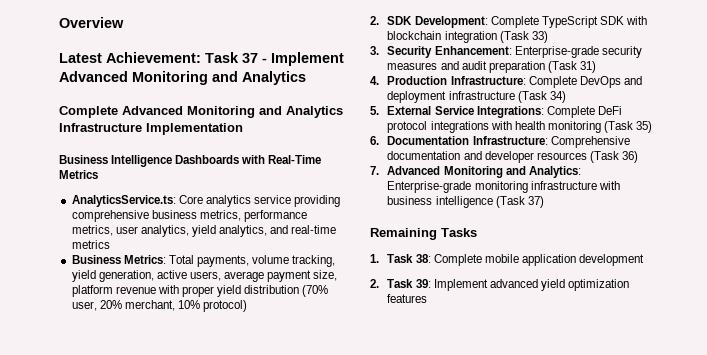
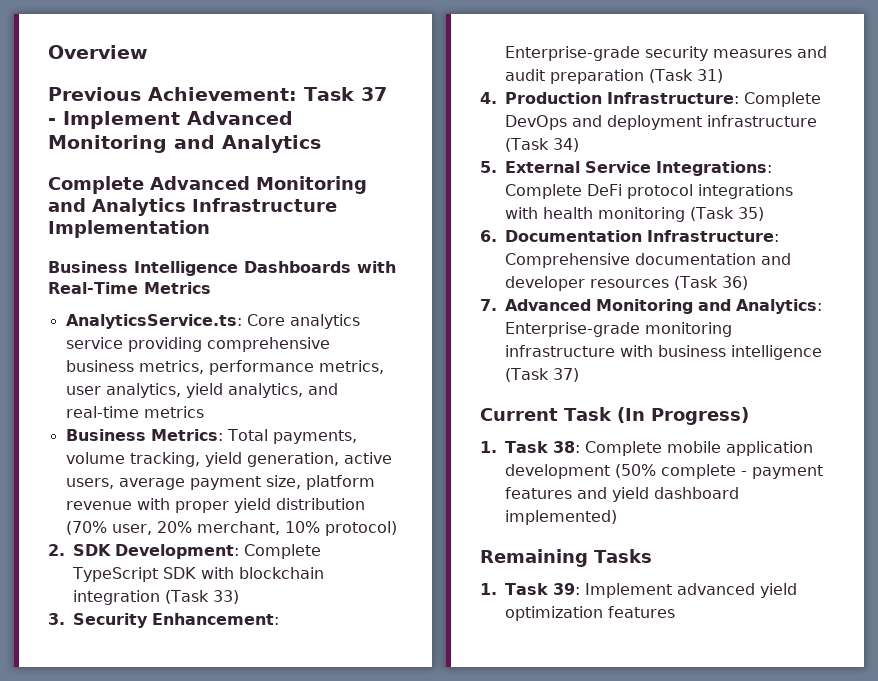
[59,53,102,63] Latest -> [48,87,141,101] Previous
[370,228,477,240] Remaining Tasks -> [480,407,749,425] Current Task (In Progress)
[370,279,379,288] // 2. -> [615,464,823,479] [505,487,739,502] [505,510,617,525] [480,549,652,567] [480,583,497,595] (50% complete - payment features and yield dashboard implemented) // Remaining Tasks // 1.

